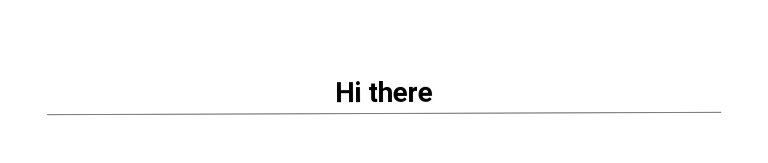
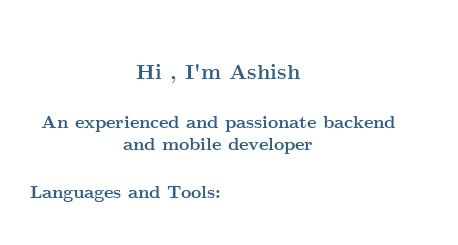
[367,80,435,103] there -> [170,64,300,83] [41,115,395,132] [123,138,313,154] [30,186,221,202] , I'm Ashish // An experienced and passionate backend and mobile developer // Languages and Tools:

